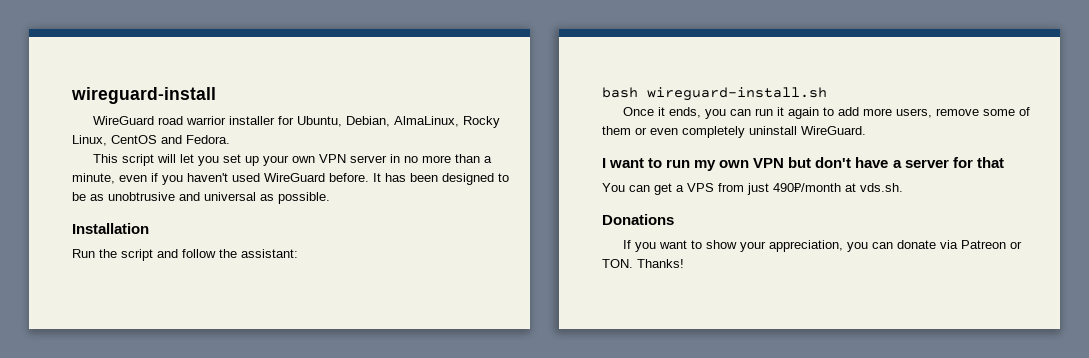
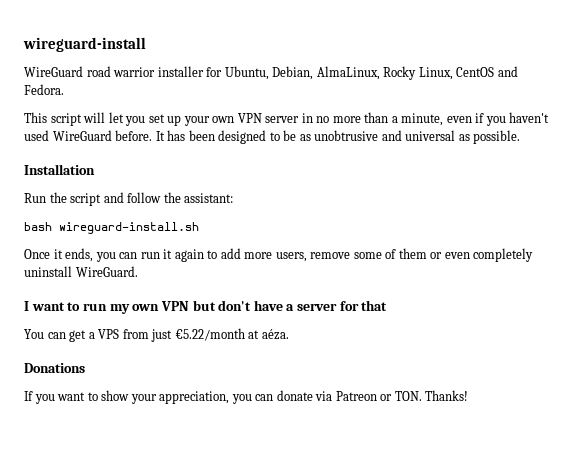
[773,183,903,192] 490₽/month at vds.sh. -> [174,328,289,341] €5.22/month at aéza.

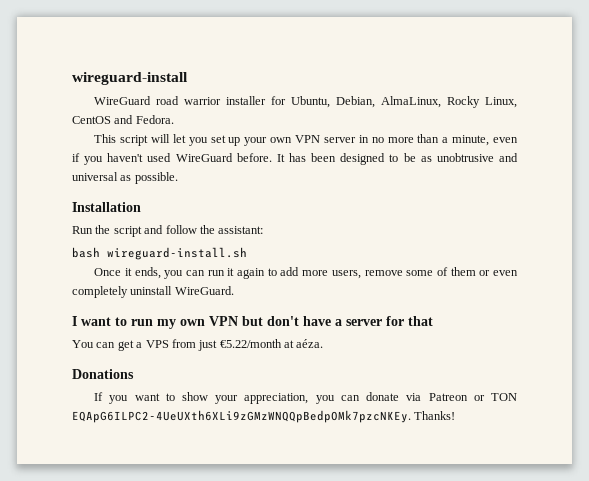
[394,391,422,401] TON. -> [490,393,517,401] [72,410,411,423] TON EQApG6ILPC2-4UeUXth6XLi9zGMzWNQQpBedpOMk7pzcNKEy.

